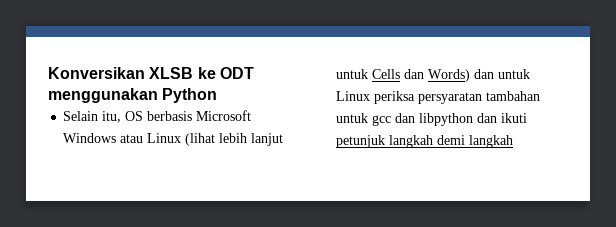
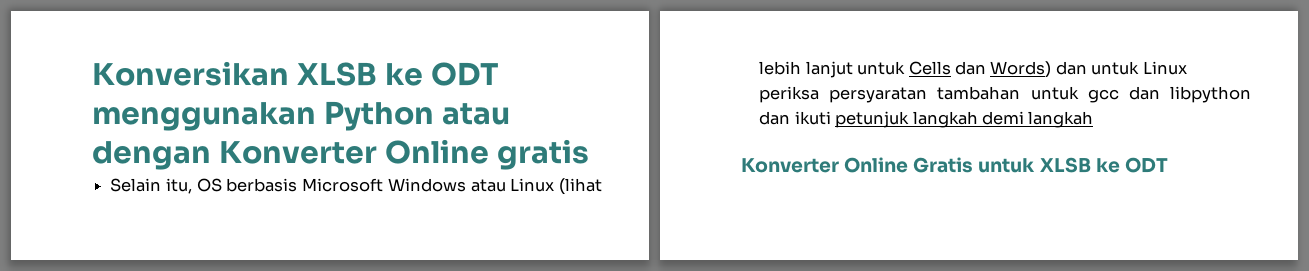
(218, 95) none -> [442,103,511,125] [92,139,590,170] atau dengan Konverter Online gratis
(514, 141) none -> [741,157,1168,173] // Konverter Online Gratis untuk XLSB ke ODT

